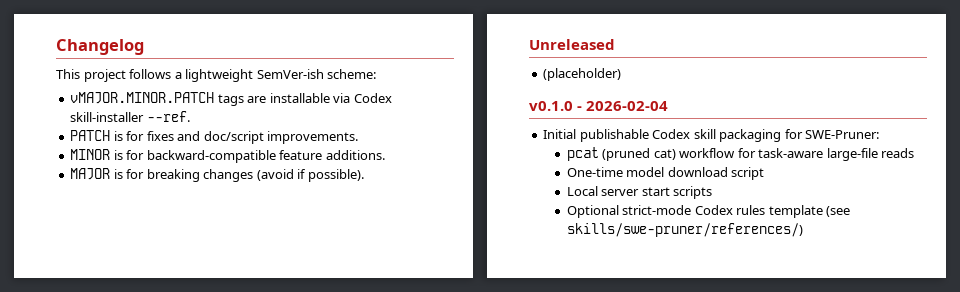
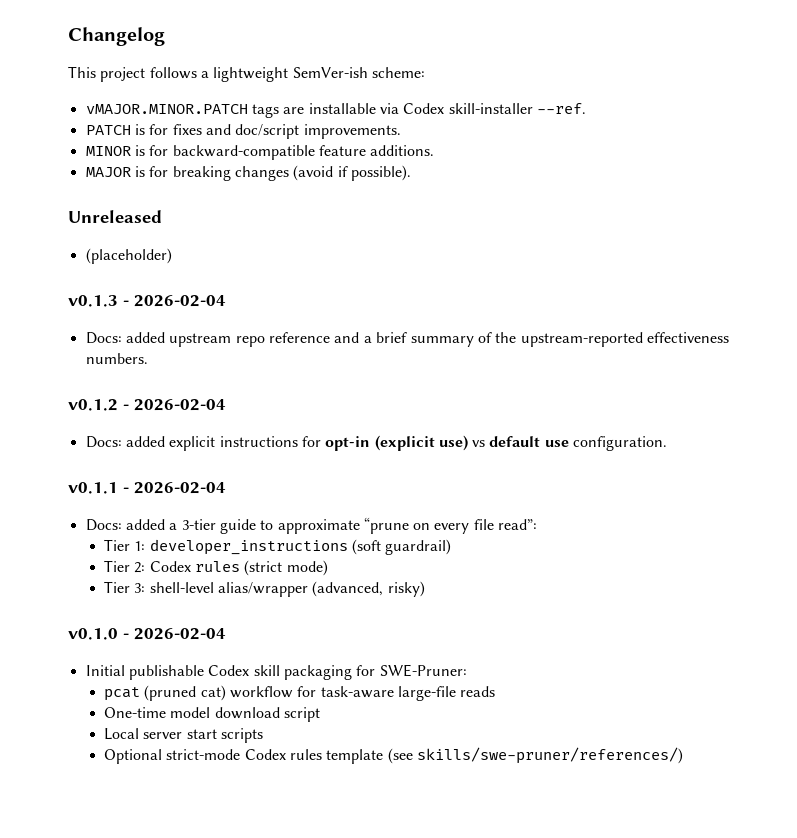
(622, 74) none -> [68,295,226,307] [85,332,730,347] [85,353,148,364] [68,399,226,411] [85,435,668,451] [68,482,226,494] [85,517,538,534] [104,539,452,555] [104,560,328,576] [104,581,425,597] // v0.1.3 - 2026-02-04 // Docs: added upstream repo reference and a brief summary of the upstream-reported effectiveness numbers. // v0.1.2 - 2026-02-04 // Docs: added explicit instructions for opt-in (explicit use) vs default use configuration. // v0.1.1 - 2026-02-04 // Docs: added a 3-tier guide to approximate “prune on every file read”: // Tier 1: developer_instructions (soft guardrail) // Tier 2: Codex rules (strict mode) // Tier 3: shell-level alias/wrapper (advanced, risky)

